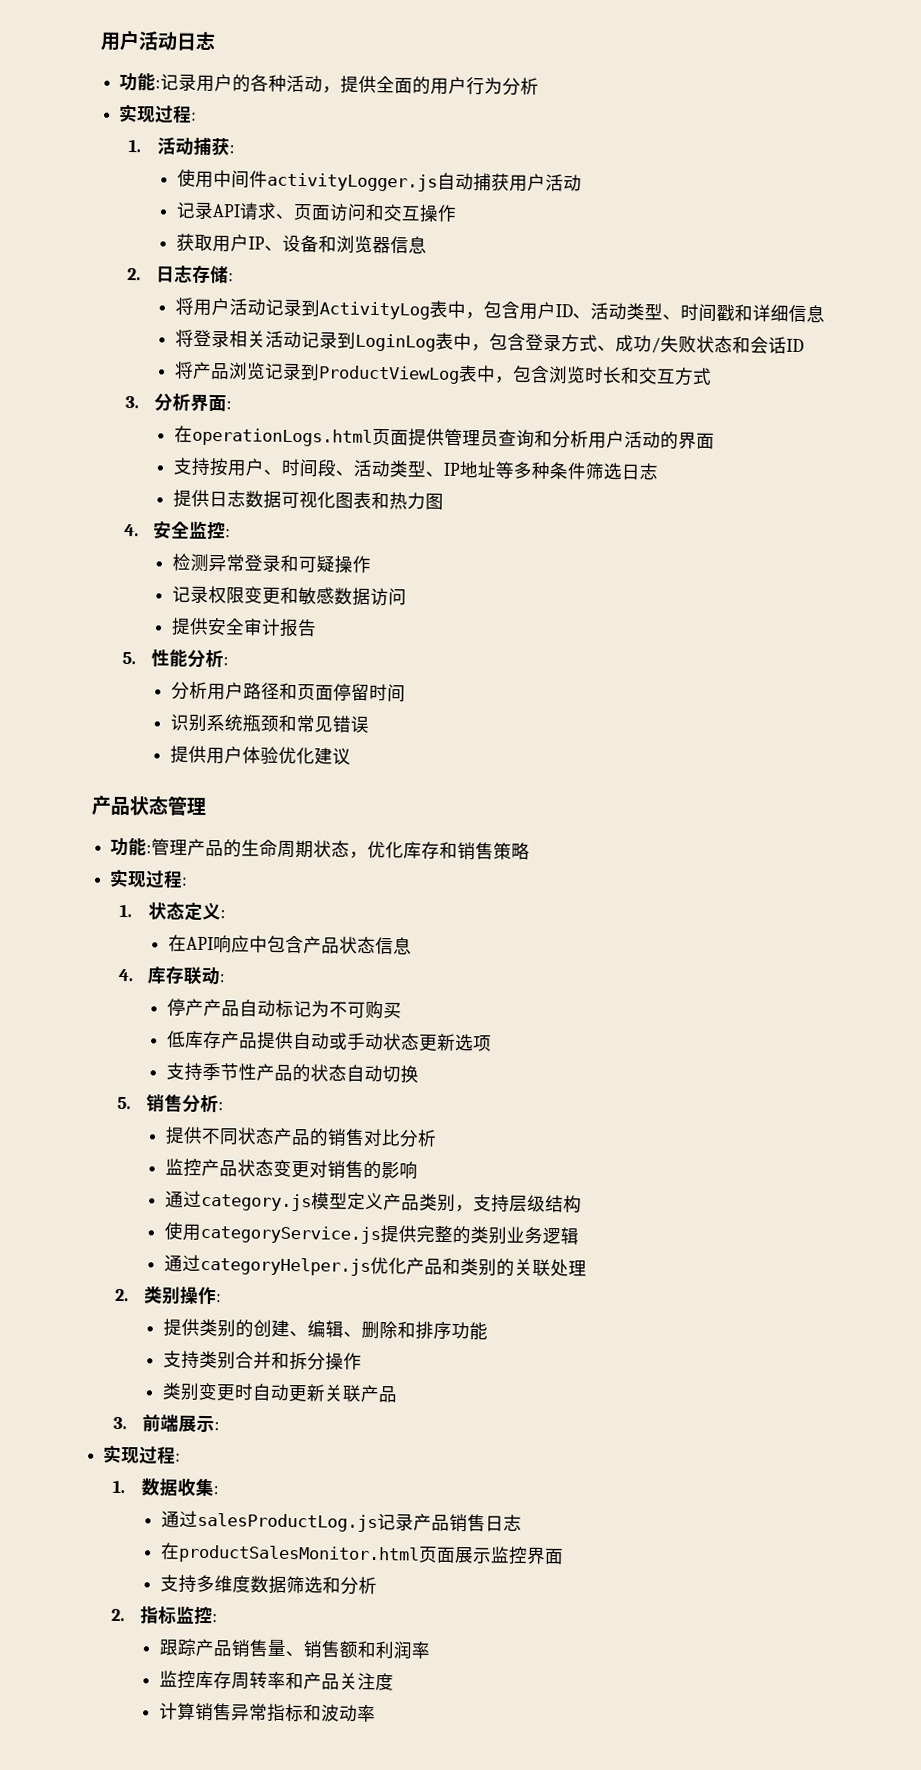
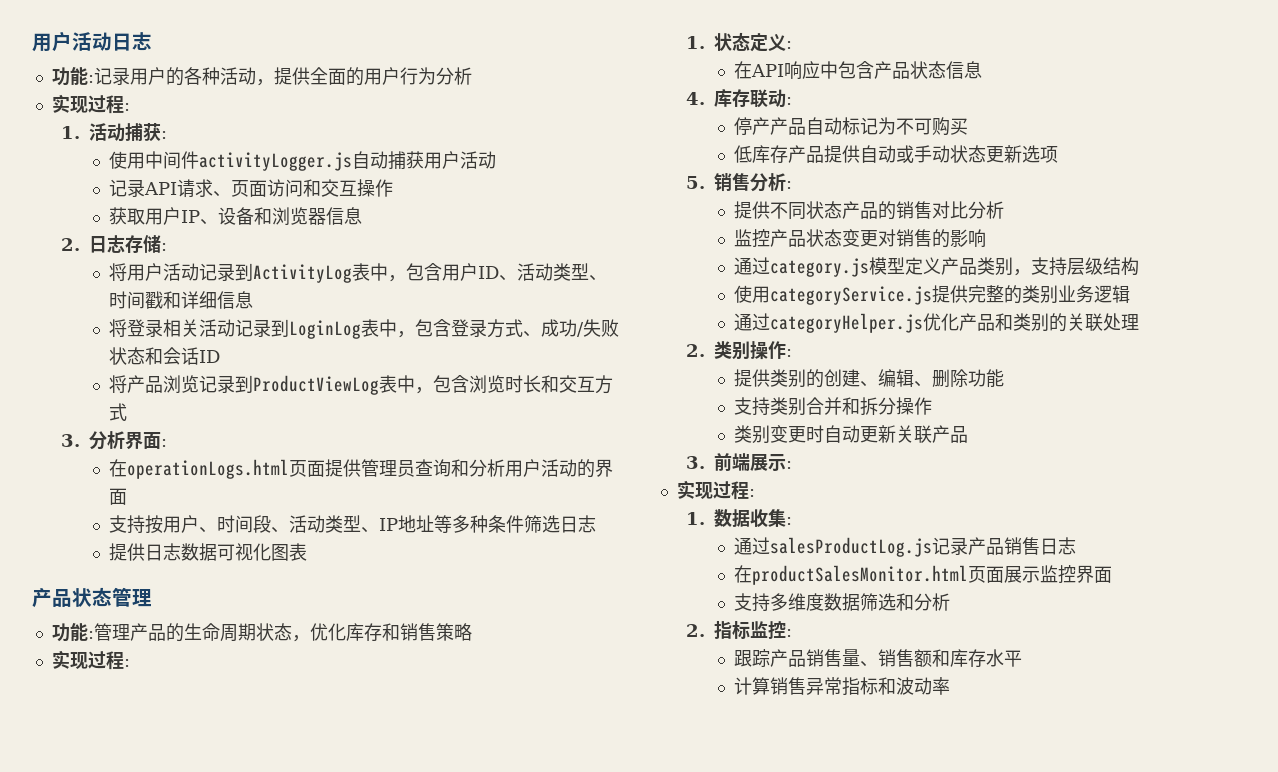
[370,491,444,510] [124,520,232,540] [171,553,371,574] [171,585,407,607] [170,617,317,638] [122,648,230,668] [170,681,406,703] [169,713,370,733] [169,745,351,765] 和热力图 // 4.安全监控: // 检测异常登录和可疑操作 // 记录权限变更和敏感数据访问 // 提供安全审计报告 // 5.性能分析: // 分析用户路径和页面停留时间 // 识别系统瓶颈和常见错误 // 提供用户体验优化建议 -> (308, 552) none
[165,1062,419,1084] // 支持季节性产品的状态自动切换 -> (1059, 154) none
[396,1321,452,1340] 和排序 -> (969, 378) none
[374,1641,431,1659] [158,1670,394,1691] 利润率 // 监控库存周转率和产品关注度 -> [950,649,1023,667] 库存水平

